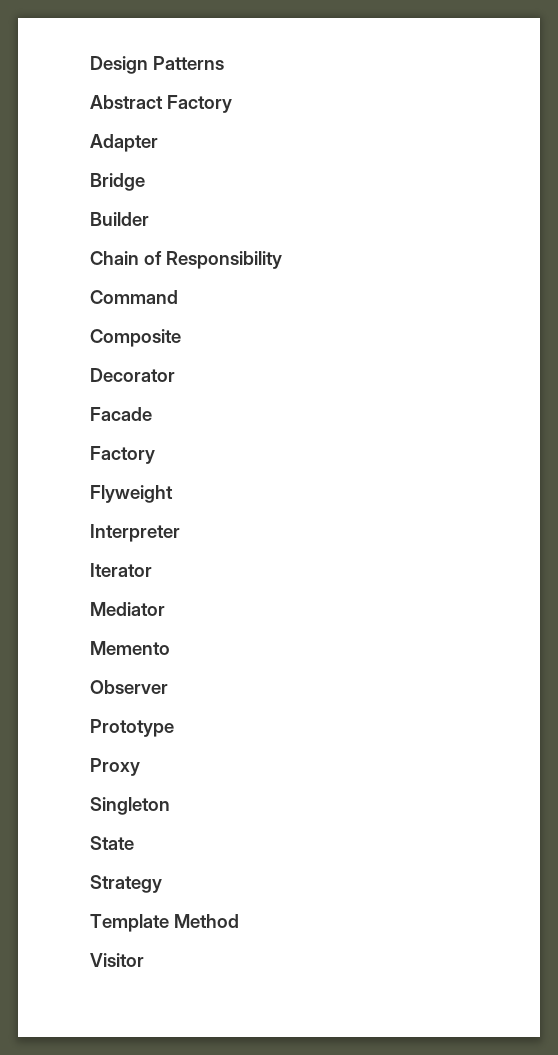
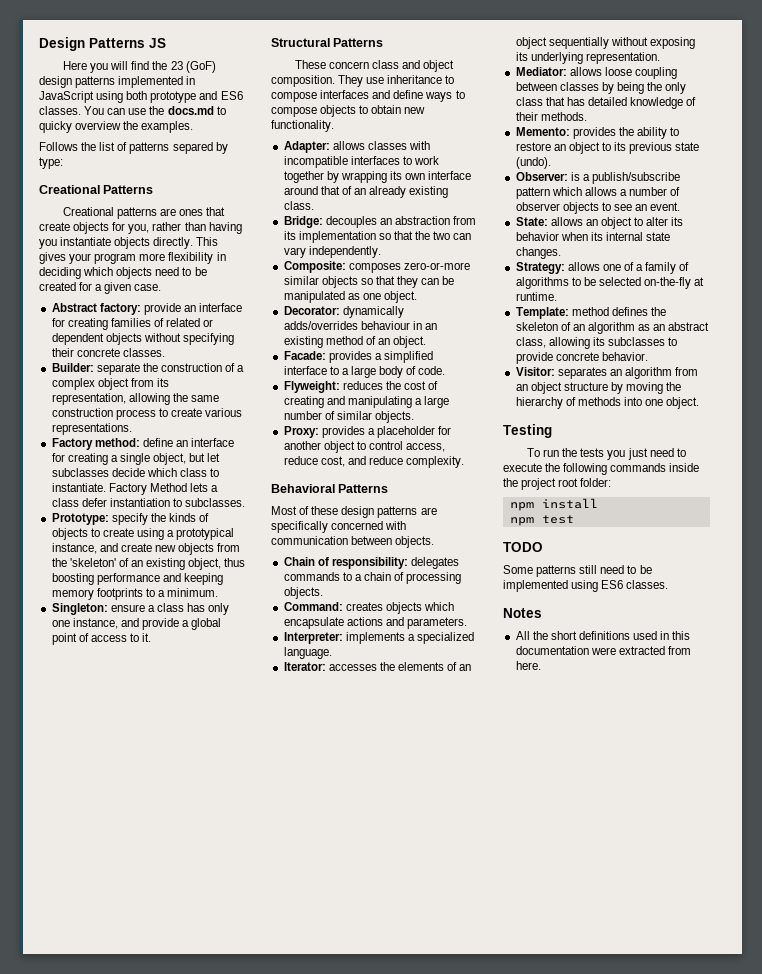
[90,95,232,113] [90,134,158,152] [90,173,145,191] [90,212,149,226] [90,251,282,269] [90,290,178,304] [90,329,181,347] [90,368,175,382] [90,407,152,421] [90,446,155,464] [90,485,173,503] [90,524,180,542] [90,563,152,577] [90,602,165,616] [90,641,170,655] [90,680,168,694] [90,719,174,737] [90,758,140,776] [90,797,170,815] [90,836,134,850] [90,875,162,893] [90,914,239,932] [90,953,144,967] // Abstract Factory // Adapter // Bridge // Builder // Chain of Responsibility // Command // Composite // Decorator // Facade // Factory // Flyweight // Interpreter // Iterator // Mediator // Memento // Observer // Prototype // Proxy // Singleton // State // Strategy // Template Method // Visitor -> [149,38,166,48] [63,61,216,73] [39,76,196,88] [39,91,243,103] [39,106,226,115] [39,121,194,133] [39,142,228,154] [39,157,63,169] [39,185,154,194] [63,207,226,219] [39,222,242,234] [39,237,219,249] [39,252,226,264] [39,267,207,279] [39,282,162,294] [51,303,243,315] [51,318,214,330] [51,333,234,345] [51,348,165,357] [51,363,245,375] [51,378,169,390] [51,393,219,405] [51,408,243,420] [51,423,132,435] [51,438,235,450] [51,453,221,465] [51,468,220,477] [51,483,219,495] [51,498,246,507] [51,513,210,525] [51,528,235,540] [51,543,241,555] [51,558,246,570] [51,573,223,585] [51,588,219,600] [51,603,230,615] [51,618,222,630] [51,633,152,645] [271,38,384,47] [295,60,455,72] [271,75,455,87] [271,90,465,102] [271,105,426,117] [271,120,334,132] [283,141,430,153] [283,156,439,168] [283,171,472,183] [283,186,449,198] [283,201,314,210] [283,216,477,228] [283,231,472,243] [283,246,381,258] [283,261,470,273] [283,276,455,288] [283,291,417,303] [283,306,404,318] [283,321,437,330] [283,336,427,348] [283,351,433,363] [283,366,446,378] [283,381,439,393] [283,396,450,408] [283,411,414,423] [283,426,452,438] [283,441,446,453] [283,456,465,468] [271,484,389,493] [271,506,437,518] [271,521,407,533] [271,536,435,548] [283,557,459,569] [283,572,462,584] [283,587,323,599] [283,602,454,614] [283,617,467,629] [283,632,474,644] [283,647,332,659] [283,662,472,671] [515,37,695,49] [515,52,660,64] [515,67,677,79] [515,82,687,94] [515,97,697,109] [515,112,587,121] [515,127,680,139] [515,142,700,154] [515,157,551,169] [515,172,680,184] [515,187,681,199] [515,202,681,214] [515,217,684,229] [515,232,671,241] [515,247,561,259] [515,262,690,274] [515,277,705,289] [515,292,557,301] [515,307,666,319] [515,322,710,334] [515,337,678,349] [515,352,648,364] [515,367,699,379] [515,382,682,394] [515,397,700,409] [503,424,552,438] [527,448,686,460] [503,463,700,475] [503,478,612,490] [509,498,598,511] [509,515,574,526] [503,542,543,552] [503,565,652,577] [503,580,669,592] [503,608,542,618] [515,631,691,640] [515,646,691,655] [515,661,541,670] JS // Here you will find the 23 (GoF) design patterns implemented in JavaScript using both prototype and ES6 classes. You can use the docs.md to quicky overview the examples. // Follows the list of patterns separed by type: // Creational Patterns // Creational patterns are ones that create objects for you, rather than having you instantiate objects directly. This gives your program more flexibility in deciding which objects need to be created for a given case. // Abstract factory: provide an interface for creating families of related or dependent objects without specifying their concrete classes. // Builder: separate the construction of a complex object from its representation, allowing the same construction process to create various representations. // Factory method: define an interface for creating a single object, but let subclasses decide which class to instantiate. Factory Method lets a class defer instantiation to subclasses. // Prototype: specify the kinds of objects to create using a prototypical instance, and create new objects from the 'skeleton' of an existing object, thus boosting performance and keeping memory footprints to a minimum. // Singleton: ensure a class has only one instance, and provide a global point of access to it. // Structural Patterns // These concern class and object composition. They use inheritance to compose interfaces and define ways to compose objects to obtain new functionality. // Adapter: allows classes with incompatible interfaces to work together by wrapping its own interface around that of an already existing class. // Bridge: decouples an abstraction from its implementation so that the two can vary independently. // Composite: composes zero-or-more similar objects so that they can be manipulated as one object. // Decorator: dynamically adds/overrides behaviour in an existing method of an object. // Facade: provides a simplified interface to a large body of code. // Flyweight: reduces the cost of creating and manipulating a large number of similar objects. // Proxy: provides a placeholder for another object to control access, reduce cost, and reduce complexity. // Behavioral Patterns // Most of these design patterns are specifically concerned with communication between objects. // Chain of responsibility: delegates commands to a chain of processing objects. // Command: creates objects which encapsulate actions and parameters. // Interpreter: implements a specialized language. // Iterator: accesses the elements of an object sequentially without exposing its underlying representation. // Mediator: allows loose coupling between classes by being the only class that has detailed knowledge of their methods. // Memento: provides the ability to restore an object to its previous state (undo). // Observer: is a publish/subscribe pattern which allows a number of observer objects to see an event. // State: allows an object to alter its behavior when its internal state changes. // Strategy: allows one of a family of algorithms to be selected on-the-fly at runtime. // Template: method defines the skeleton of an algorithm as an abstract class, allowing its subclasses to provide concrete behavior. // Visitor: separates an algorithm from an object structure by moving the hierarchy of methods into one object. // Testing // To run the tests you just need to execute the following commands inside the project root folder: // npm install // npm test // TODO // Some patterns still need to be implemented using ES6 classes. // Notes // All the short definitions used in this documentation were extracted from here.

